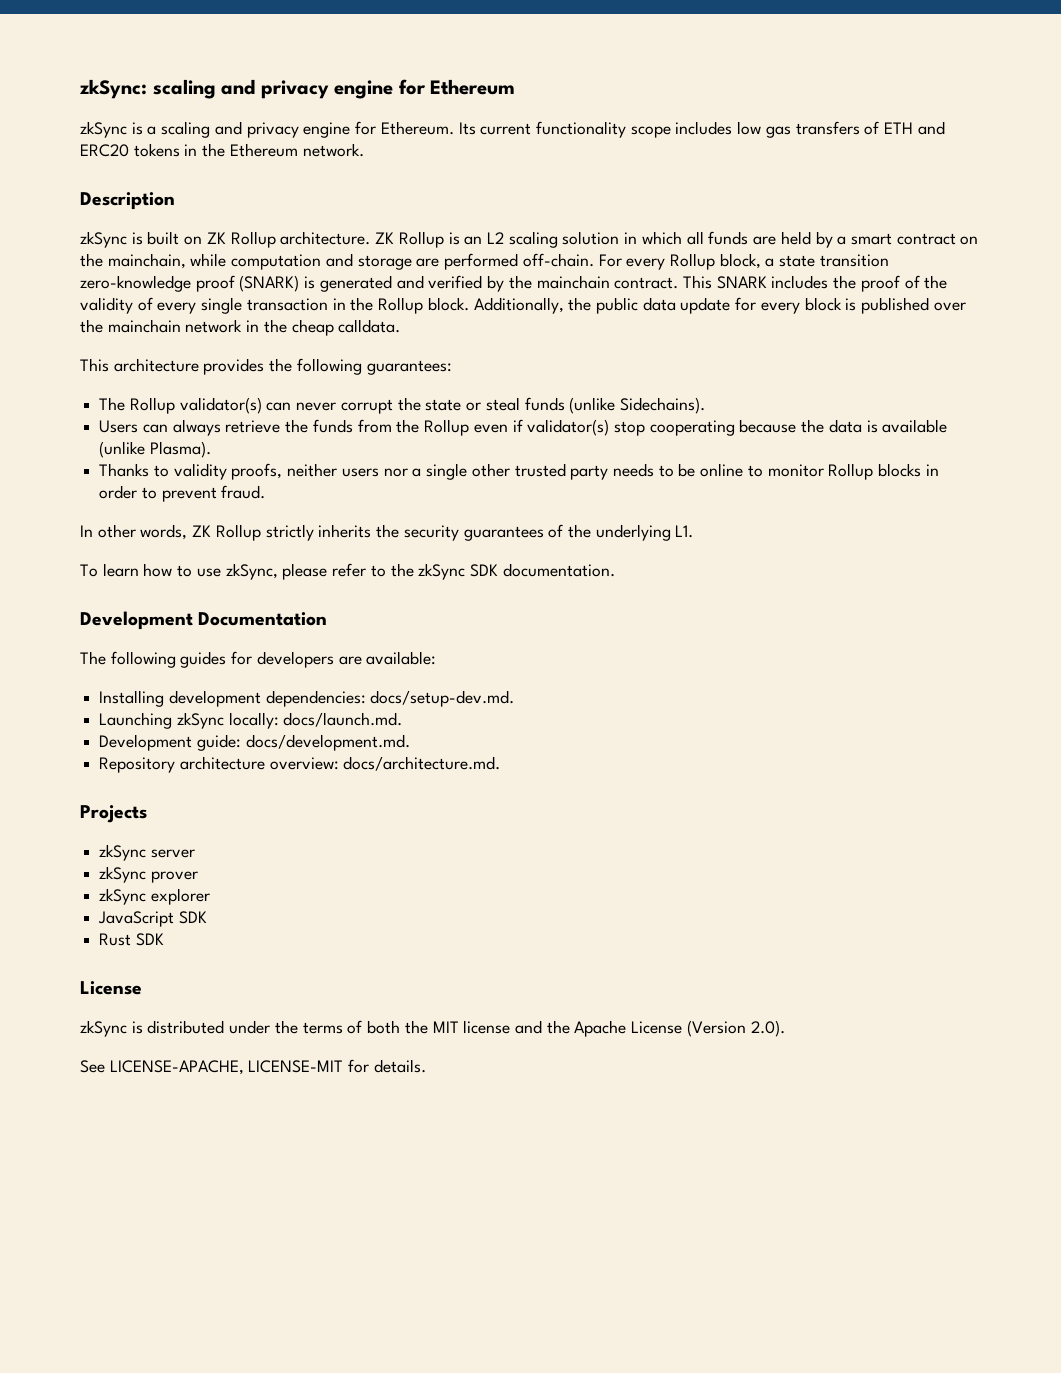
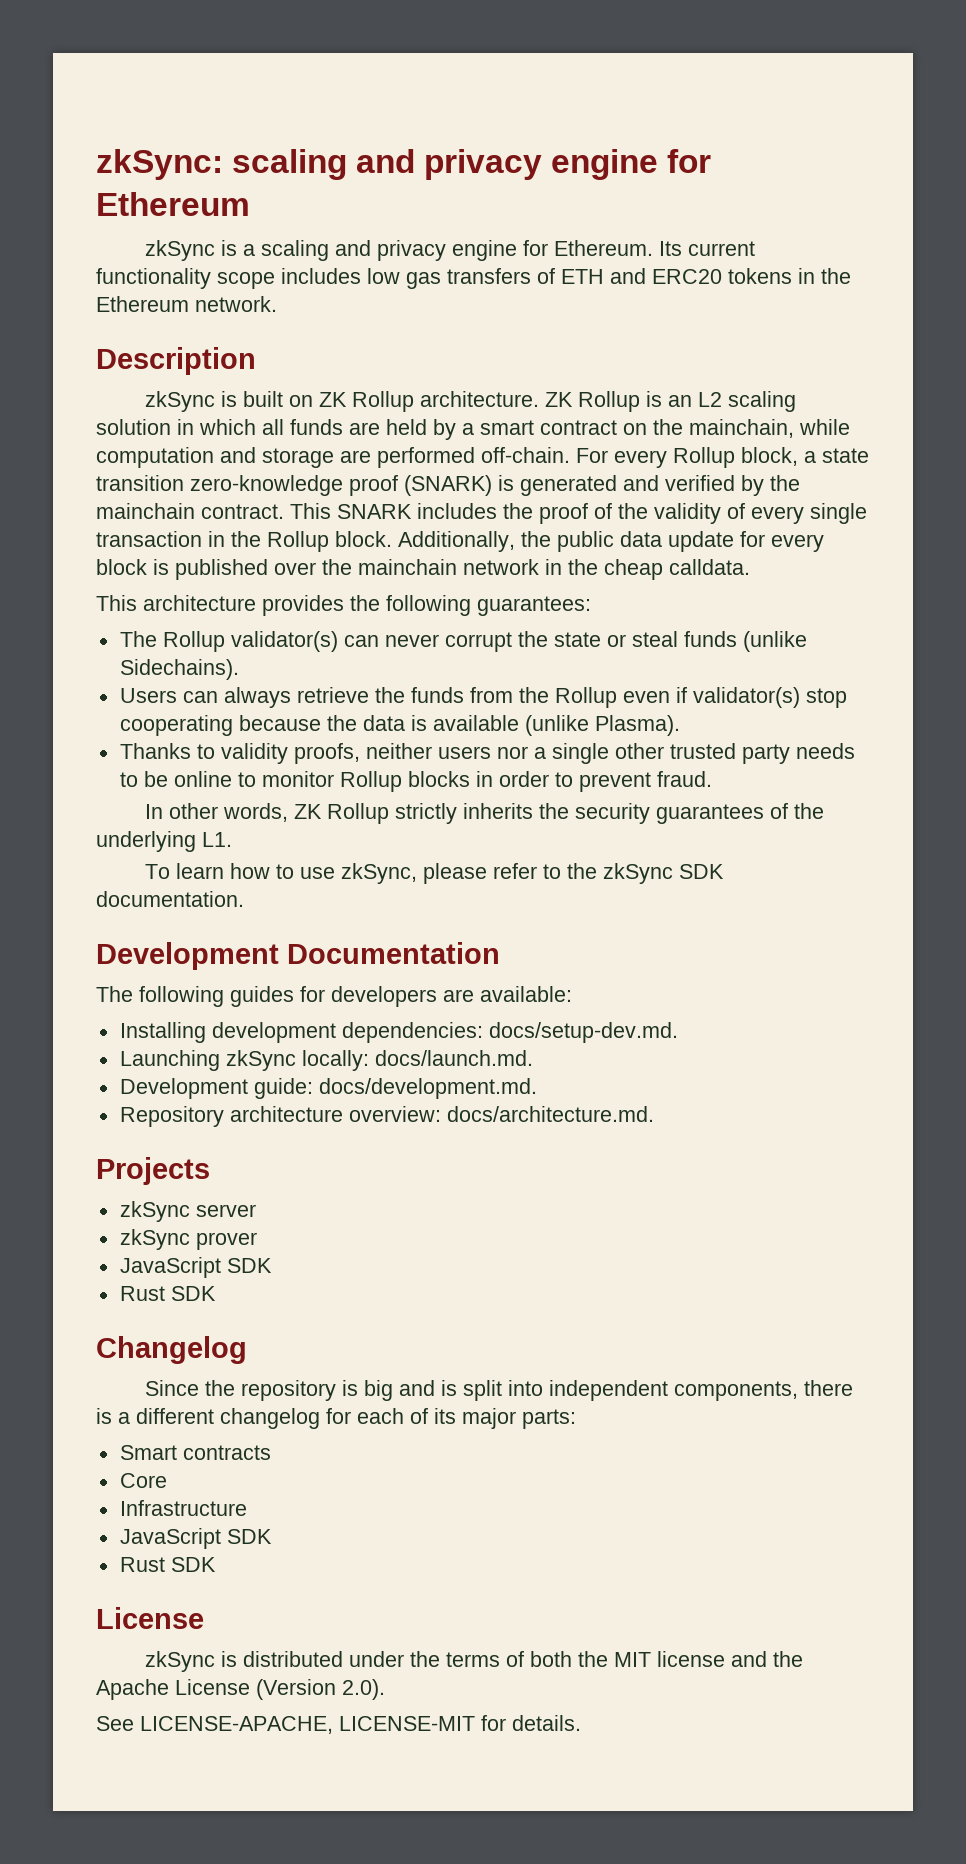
[99,888,210,905] zkSync explorer -> [119,1257,272,1278] [119,1286,216,1301] [96,1336,247,1364] [145,1380,854,1401] [96,1408,576,1429] [119,1445,271,1460] [119,1473,167,1488] [119,1500,247,1516] JavaScript SDK // Rust SDK // Changelog // Since the repository is big and is split into independent components, there is a different changelog for each of its major parts: // Smart contracts // Core // Infrastructure

